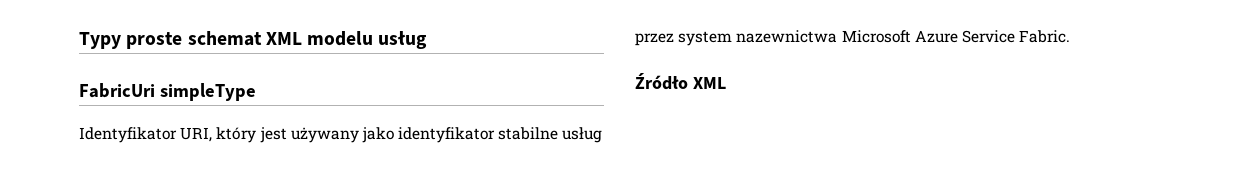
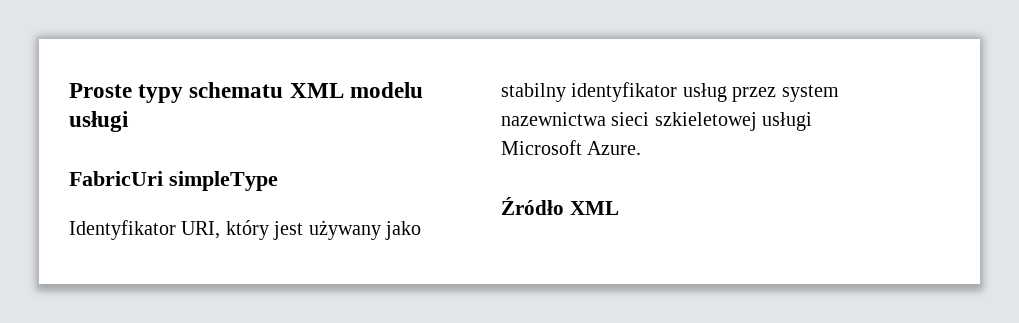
[79,31,262,49] Typy proste schemat -> [69,82,284,103] Proste typy schematu
[378,31,428,49] usług -> [69,111,129,132] usługi
[398,127,559,143] identyfikator stabilne -> [501,82,678,102] stabilny identyfikator
[841,30,1071,43] Microsoft Azure Service Fabric. -> [611,112,813,131] [501,140,642,155] sieci szkieletowej usługi Microsoft Azure.

